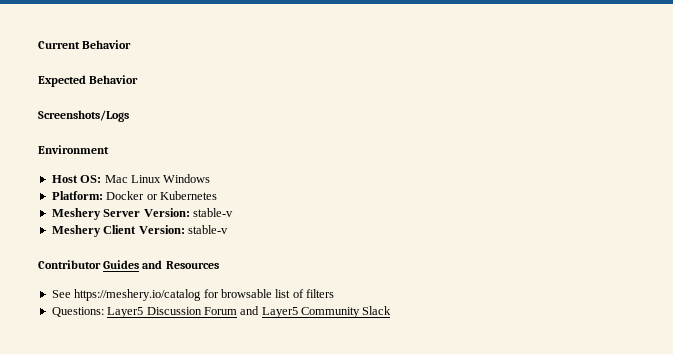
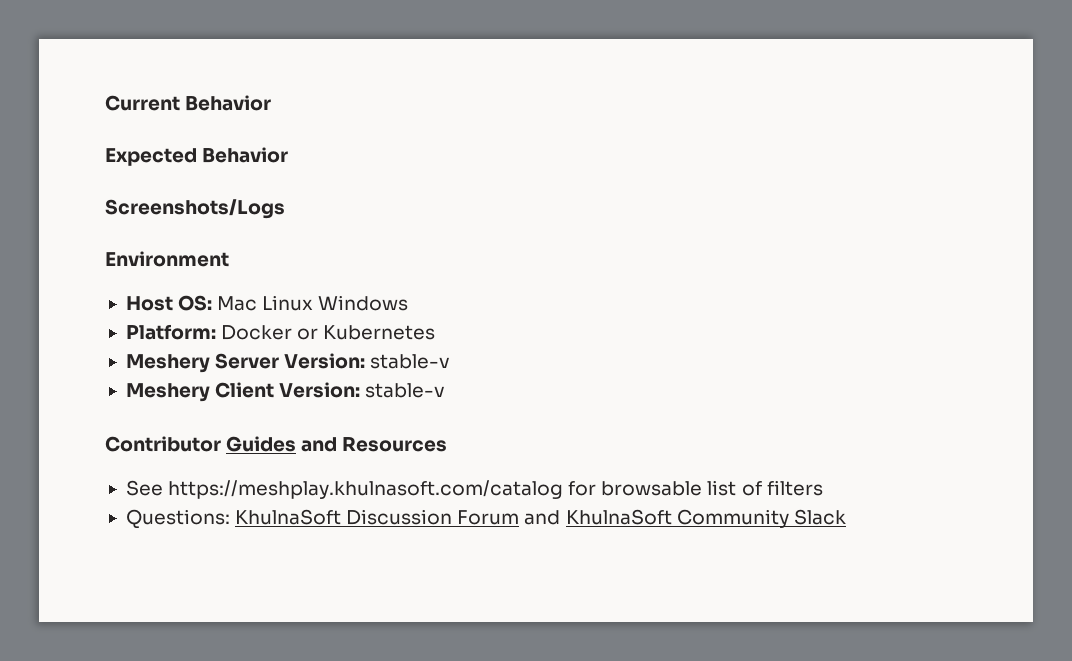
[74,289,202,301] https://meshery.io/catalog -> [168,480,564,499] https://meshplay.khulnasoft.com/catalog
[107,307,144,318] Layer5 -> [235,509,342,525] KhulnaSoft
[261,307,298,318] Layer5 -> [565,509,672,525] KhulnaSoft

